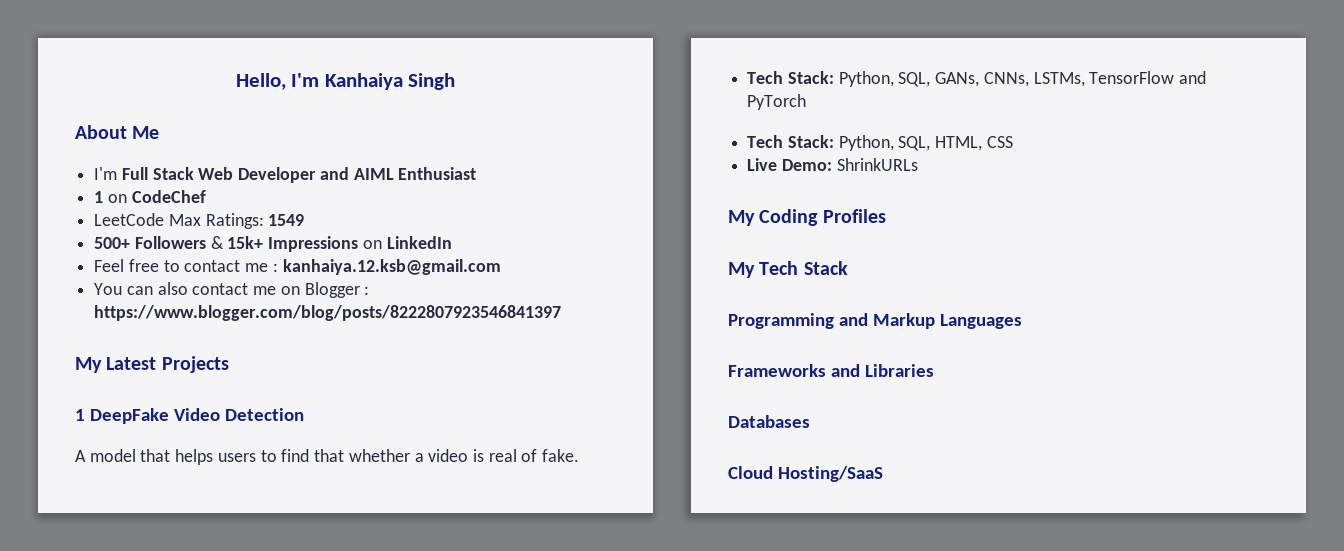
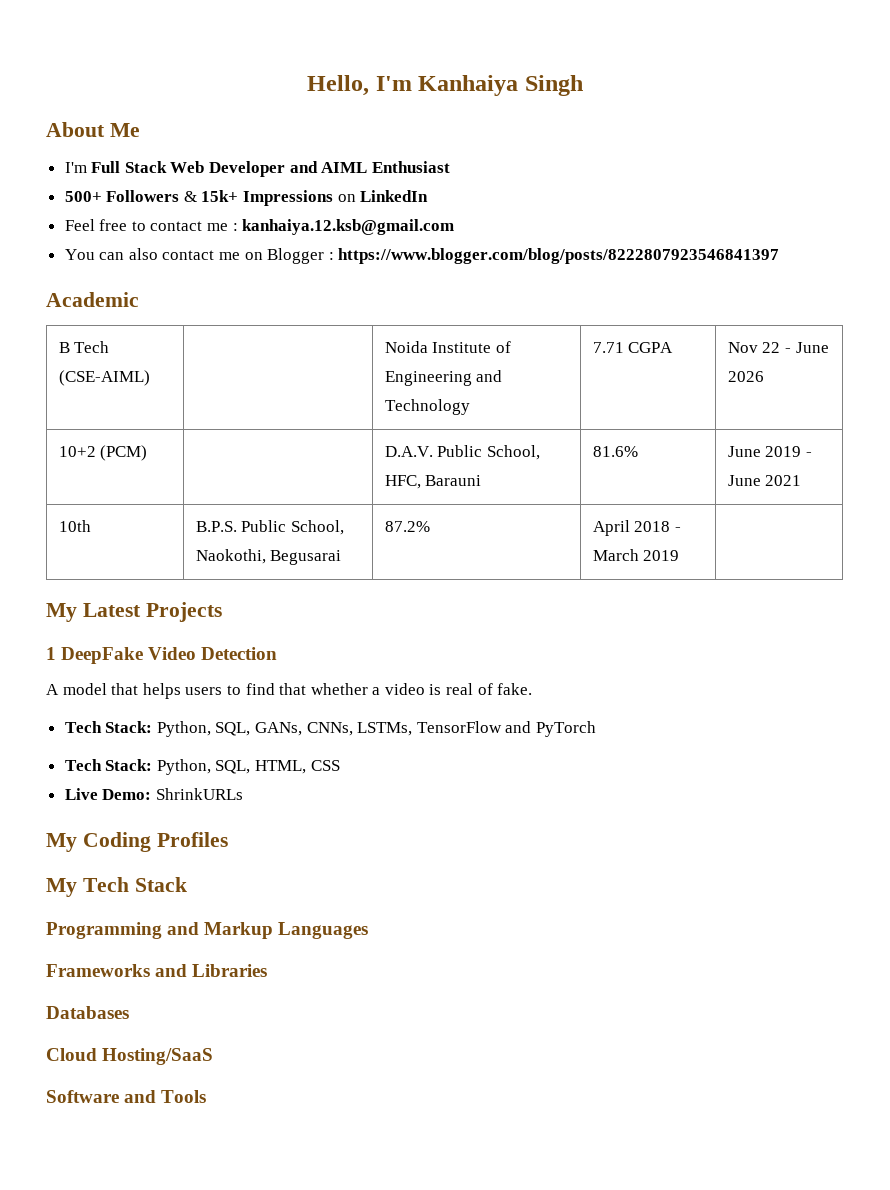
[94,190,206,203] [94,213,305,229] // 1 on CodeChef // LeetCode Max Ratings: 1549 -> (450, 167) none
(562, 313) none -> [46,292,139,307] [58,341,110,353] [58,370,150,386] [384,341,511,353] [384,370,503,386] [384,399,470,415] [592,342,674,353] [727,342,829,353] [727,371,764,382] [58,445,148,461] [384,445,540,460] [384,475,482,489] [592,446,638,457] [727,446,812,457] [727,475,802,486] [58,520,91,532] [195,520,344,535] [195,549,342,565] [384,521,430,532] [592,520,681,536] [592,549,680,561] // Academic // B Tech (CSE-AIML) | | Noida Institute of Engineering and Technology | 7.71 CGPA | Nov 22 - June 2026 // 10+2 (PCM) | | D.A.V. Public School, HFC, Barauni | 81.6% | June 2019 - June 2021 // 10th | B.P.S. Public School, Naokothi, Begusarai | 87.2% | April 2018 - March 2019 |
(883, 474) none -> [46,1090,207,1103] // Software and Tools

